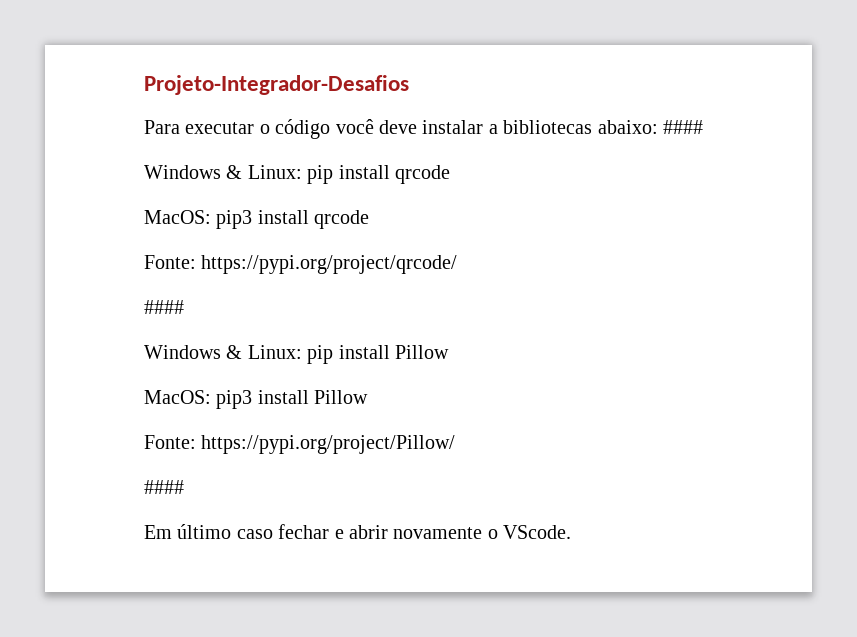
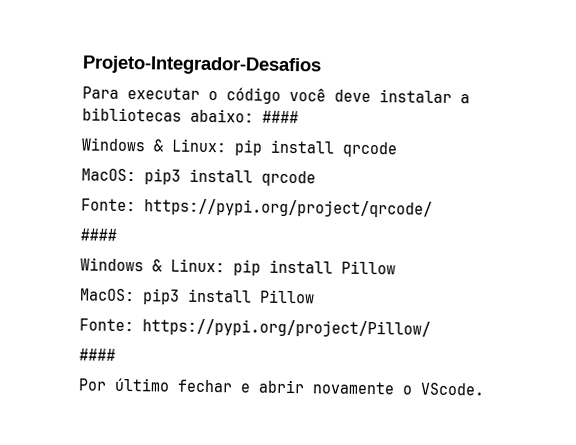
[144,524,273,539] Em último caso -> [78,377,170,392] Por último

